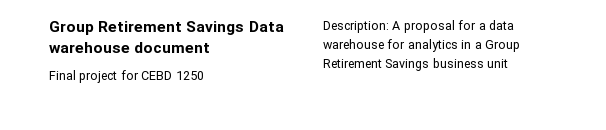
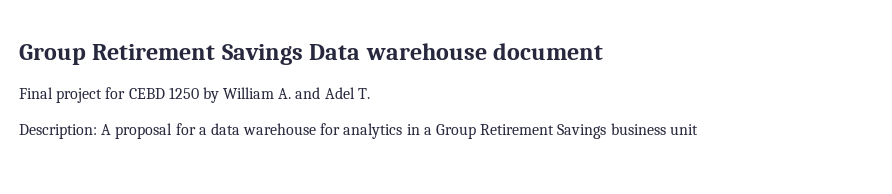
(204, 75) none -> [202,87,370,103] by William A. and Adel T.

